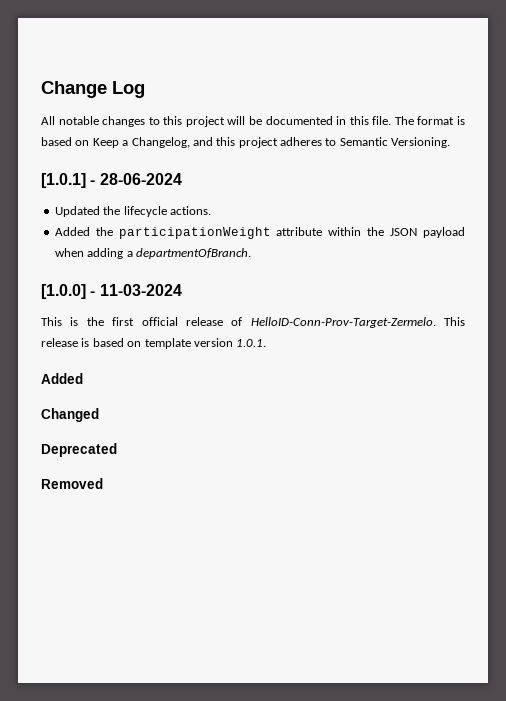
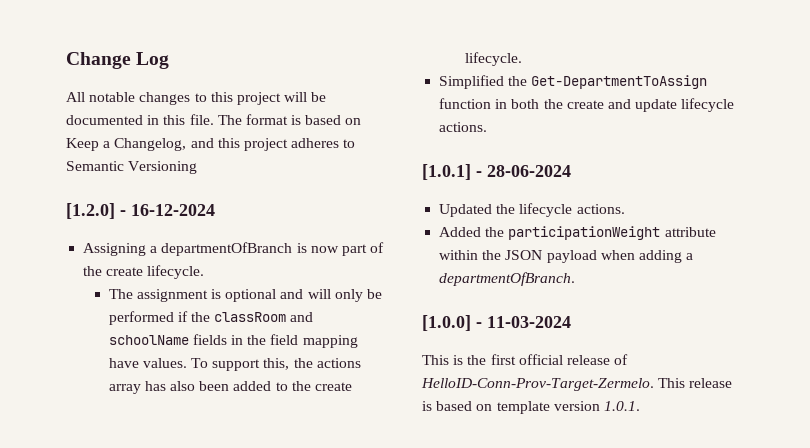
[391,137,451,148] Versioning. -> [128,161,198,174] [66,203,215,219] [83,242,385,256] [83,265,205,279] [108,289,382,302] [108,311,314,325] [108,334,358,348] [108,358,361,371] [108,381,352,394] [464,52,522,66] [439,75,708,89] [439,98,735,112] [439,122,488,132] Versioning // [1.2.0] - 16-12-2024 // Assigning a departmentOfBranch is now part of the create lifecycle. // The assignment is optional and will only be performed if the classRoom and schoolName fields in the field mapping have values. To support this, the actions array has also been added to the create lifecycle. // Simplified the Get-DepartmentToAssign function in both the create and update lifecycle actions.
[41,373,83,384] [41,408,99,422] [41,443,117,457] [41,478,103,489] // Added // Changed // Deprecated // Removed -> (640, 406) none

